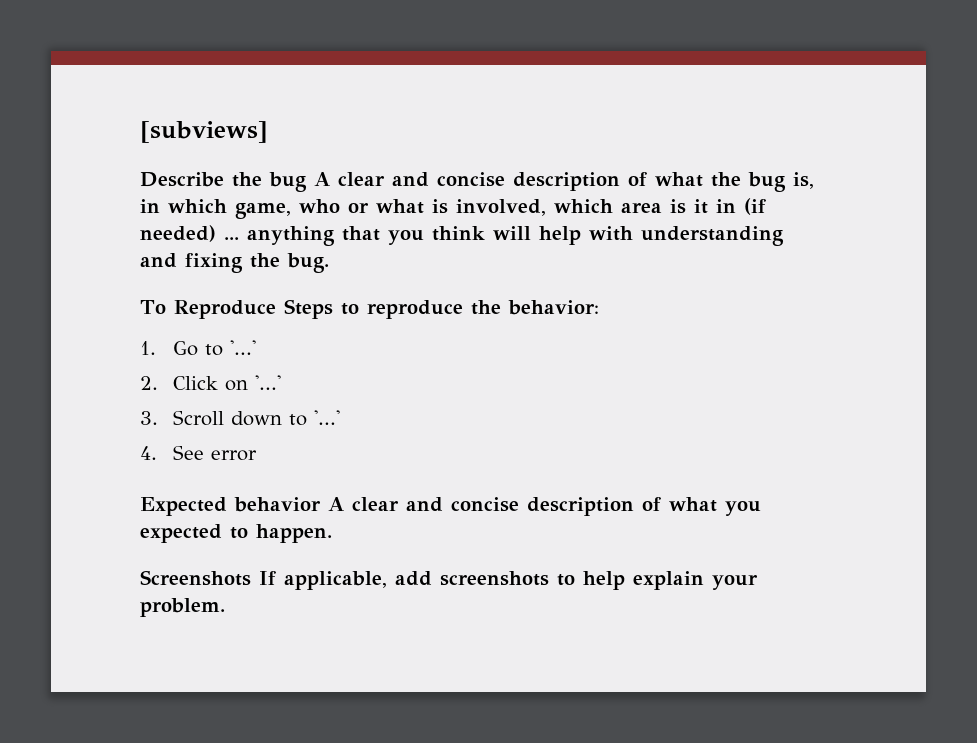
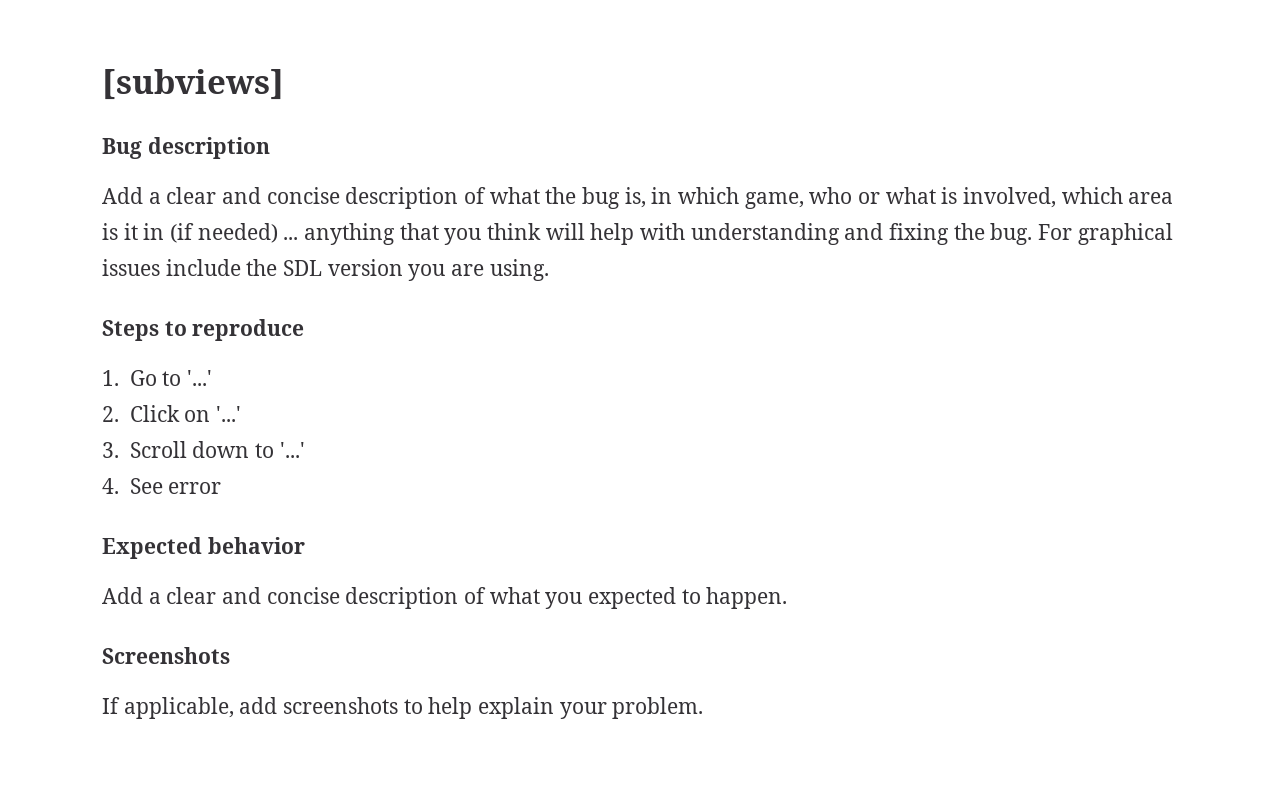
[140,172,330,192] Describe the bug A -> [102,137,270,159] [102,187,161,204] Bug description // Add a
[140,300,276,319] // To Reproduce -> [1038,223,1173,245] [102,259,549,281] For graphical issues include the SDL version you are using. //
[470,300,599,315] the behavior: -> (305, 330) none
[328,497,344,511] A -> [102,587,161,604] // Add a
(251, 578) none -> (230, 655) //

